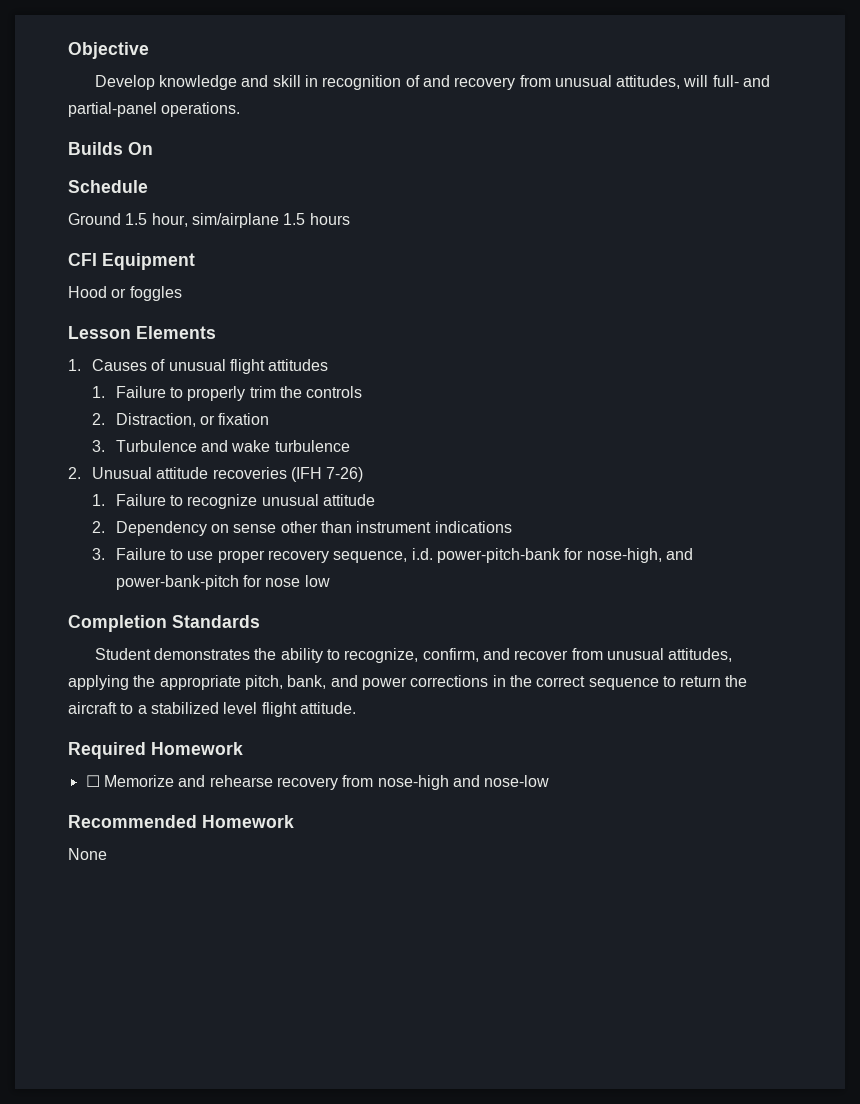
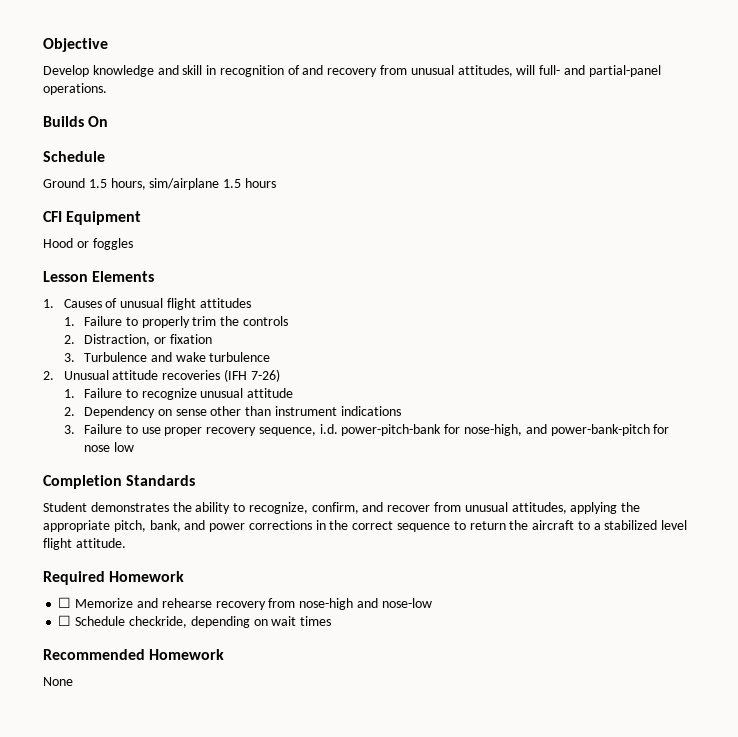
[151,213,188,227] hour, -> [110,178,146,190] hours,
(550, 781) none -> [58,615,332,628] // ☐ Schedule checkride, depending on wait times

